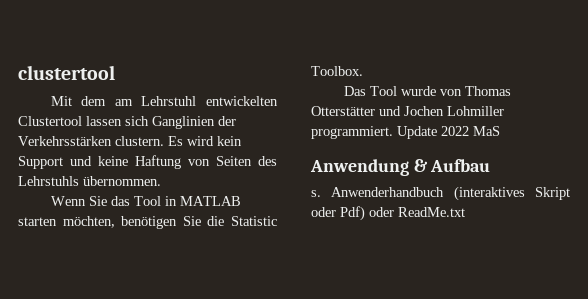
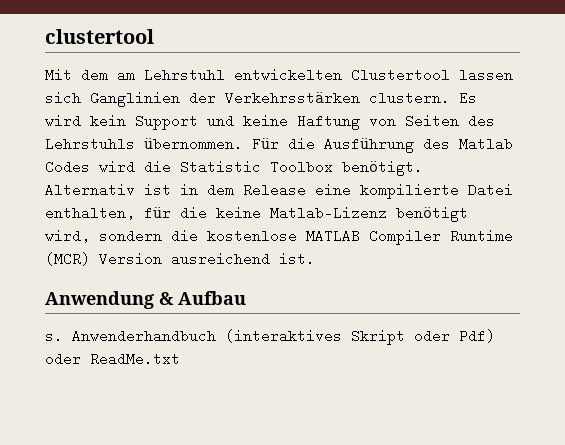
[50,196,241,206] [18,216,277,229] [311,66,363,76] [343,86,511,96] [311,106,504,116] [311,126,500,139] // Wenn Sie das Tool in MATLAB starten möchten, benötigen Sie die Statistic Toolbox. // Das Tool wurde von Thomas Otterstätter und Jochen Lohmiller programmiert. Update 2022 MaS -> [252,137,513,153] [45,160,423,176] [45,183,513,199] [45,206,468,222] [45,229,513,245] [45,252,315,266] Für die Ausführung des Matlab Codes wird die Statistic Toolbox benötigt. Alternativ ist in dem Release eine kompilierte Datei enthalten, für die keine Matlab-Lizenz benötigt wird, sondern die kostenlose MATLAB Compiler Runtime (MCR) Version ausreichend ist.

